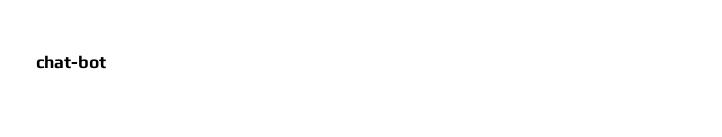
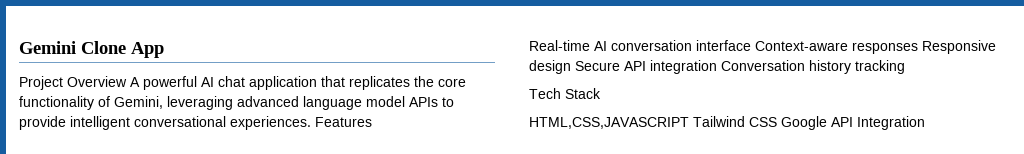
[36,55,106,69] chat-bot -> [19,41,164,58] [19,76,466,90] [19,96,454,110] [19,116,372,130] [529,40,996,54] [529,60,905,74] [529,88,601,99] [529,116,925,130] Gemini Clone App // Project Overview A powerful AI chat application that replicates the core functionality of Gemini, leveraging advanced language model APIs to provide intelligent conversational experiences. Features // Real-time AI conversation interface Context-aware responses Responsive design Secure API integration Conversation history tracking // Tech Stack // HTML,CSS,JAVASCRIPT Tailwind CSS Google API Integration

